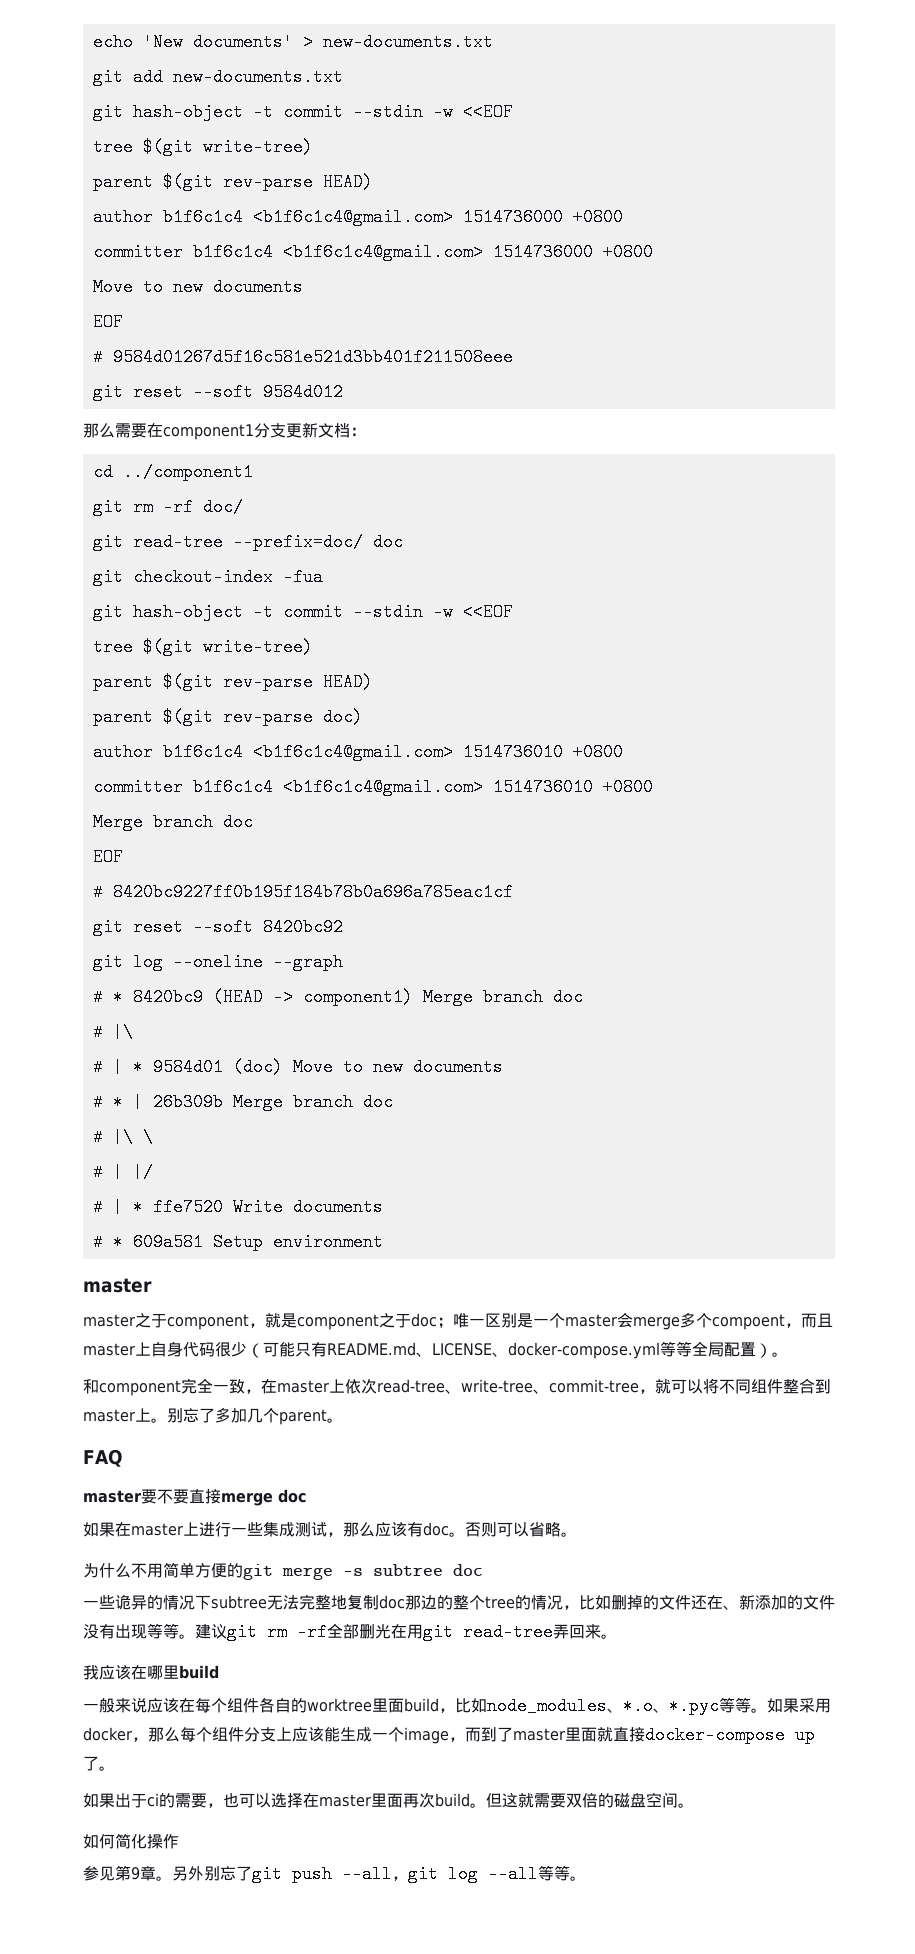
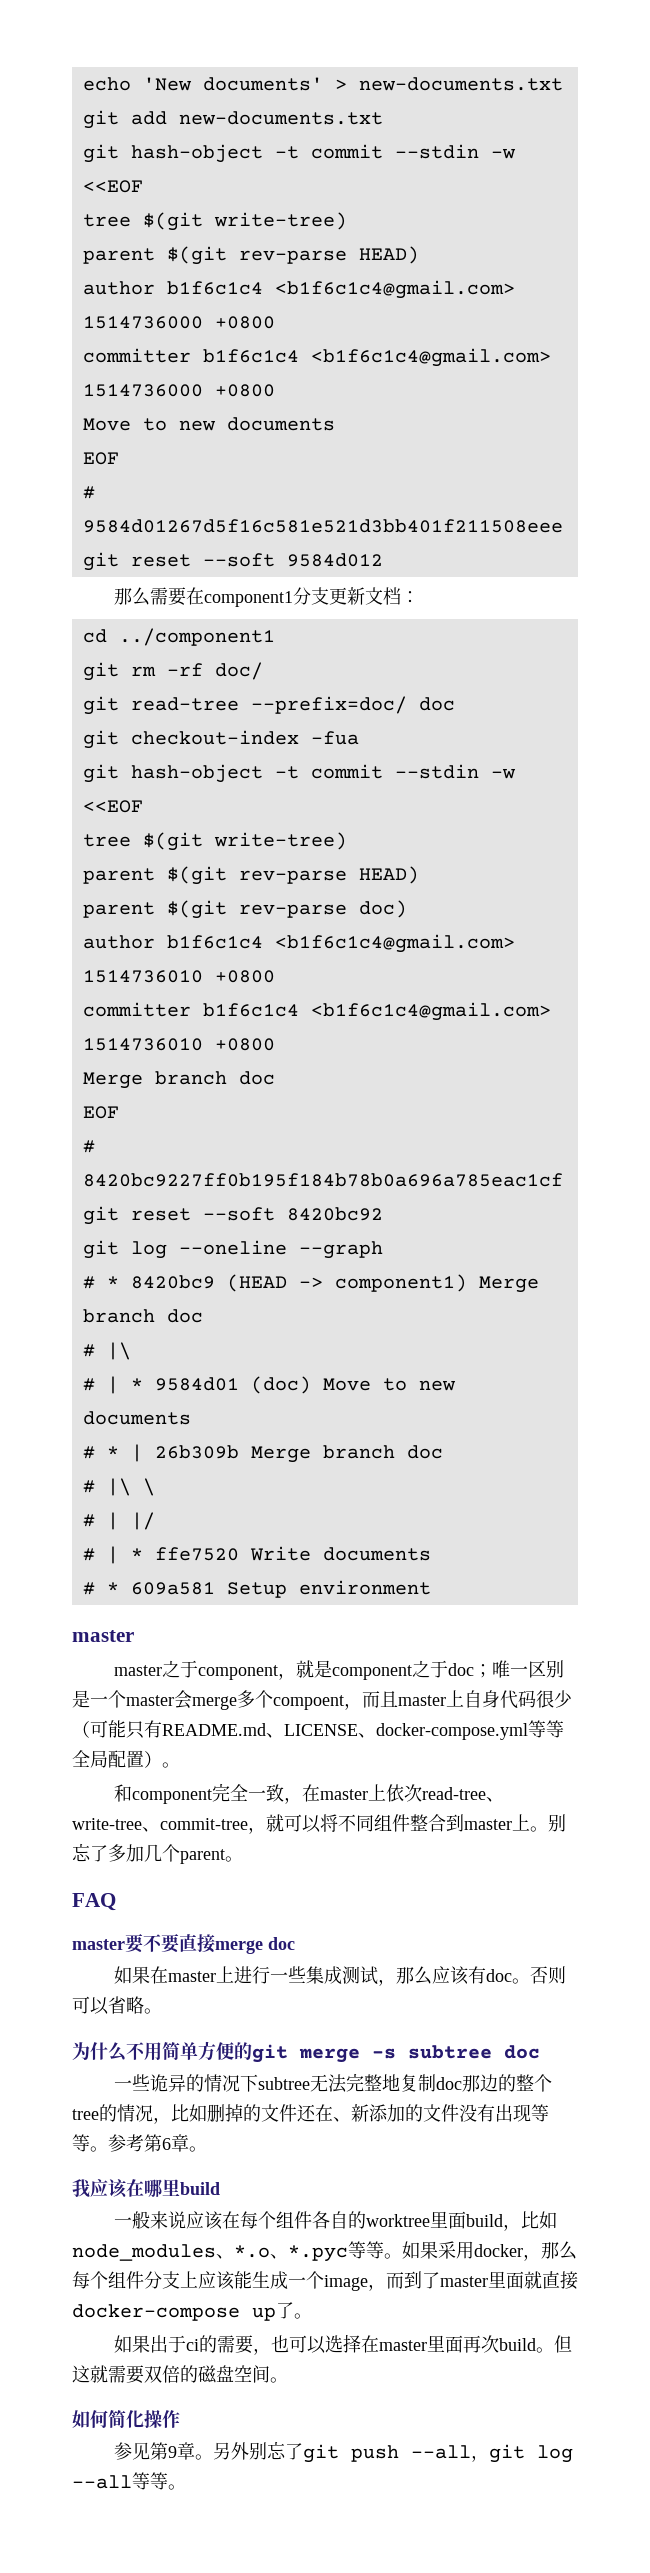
[195,1623,601,1641] 建议git rm -rf全部删光在用git read-tree弄回来 -> [108,2134,189,2152] 参考第6章

